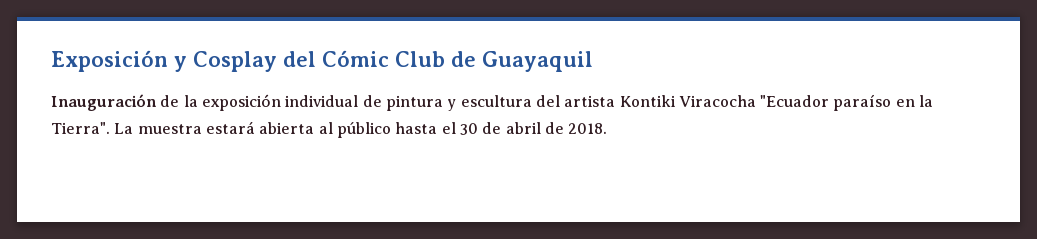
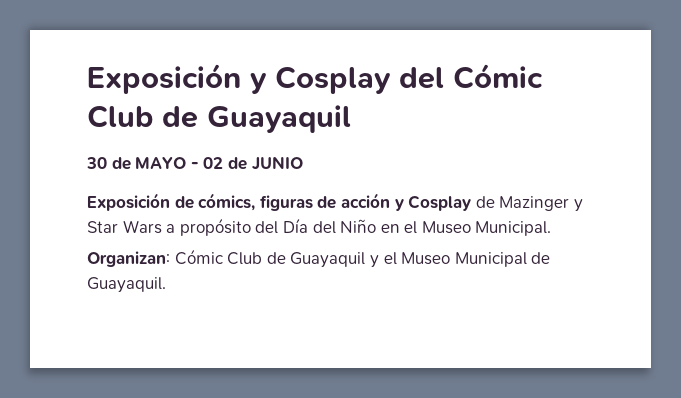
[51,94,934,111] [51,121,608,138] Inauguración de la exposición individual de pintura y escultura del artista Kontiki Viracocha "Ecuador paraíso en la Tierra". La muestra estará abierta al público hasta el 30 de abril de 2018. -> [86,156,303,170] [87,193,583,212] [87,218,552,236] [87,249,551,268] [87,277,166,293] 30 de MAYO - 02 de JUNIO // Exposición de cómics, figuras de acción y Cosplay de Mazinger y Star Wars a propósito del Día del Niño en el Museo Municipal. // Organizan: Cómic Club de Guayaquil y el Museo Municipal de Guayaquil.

